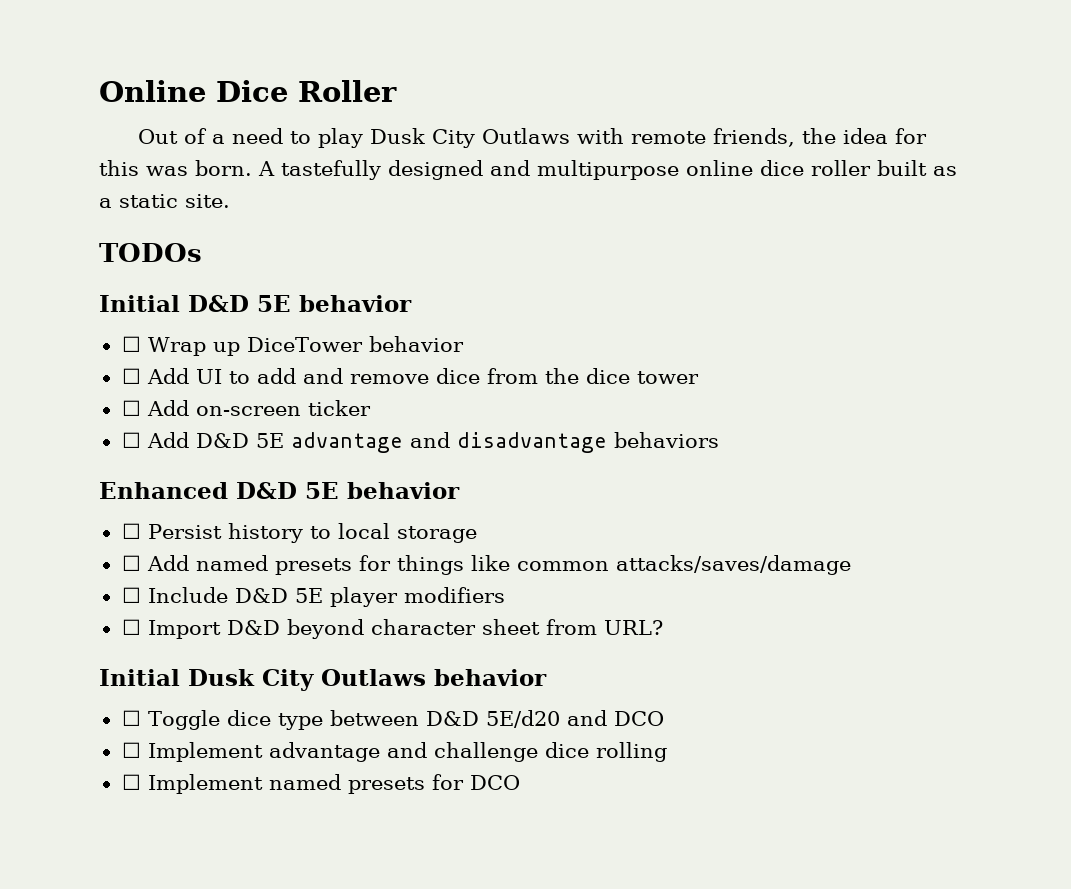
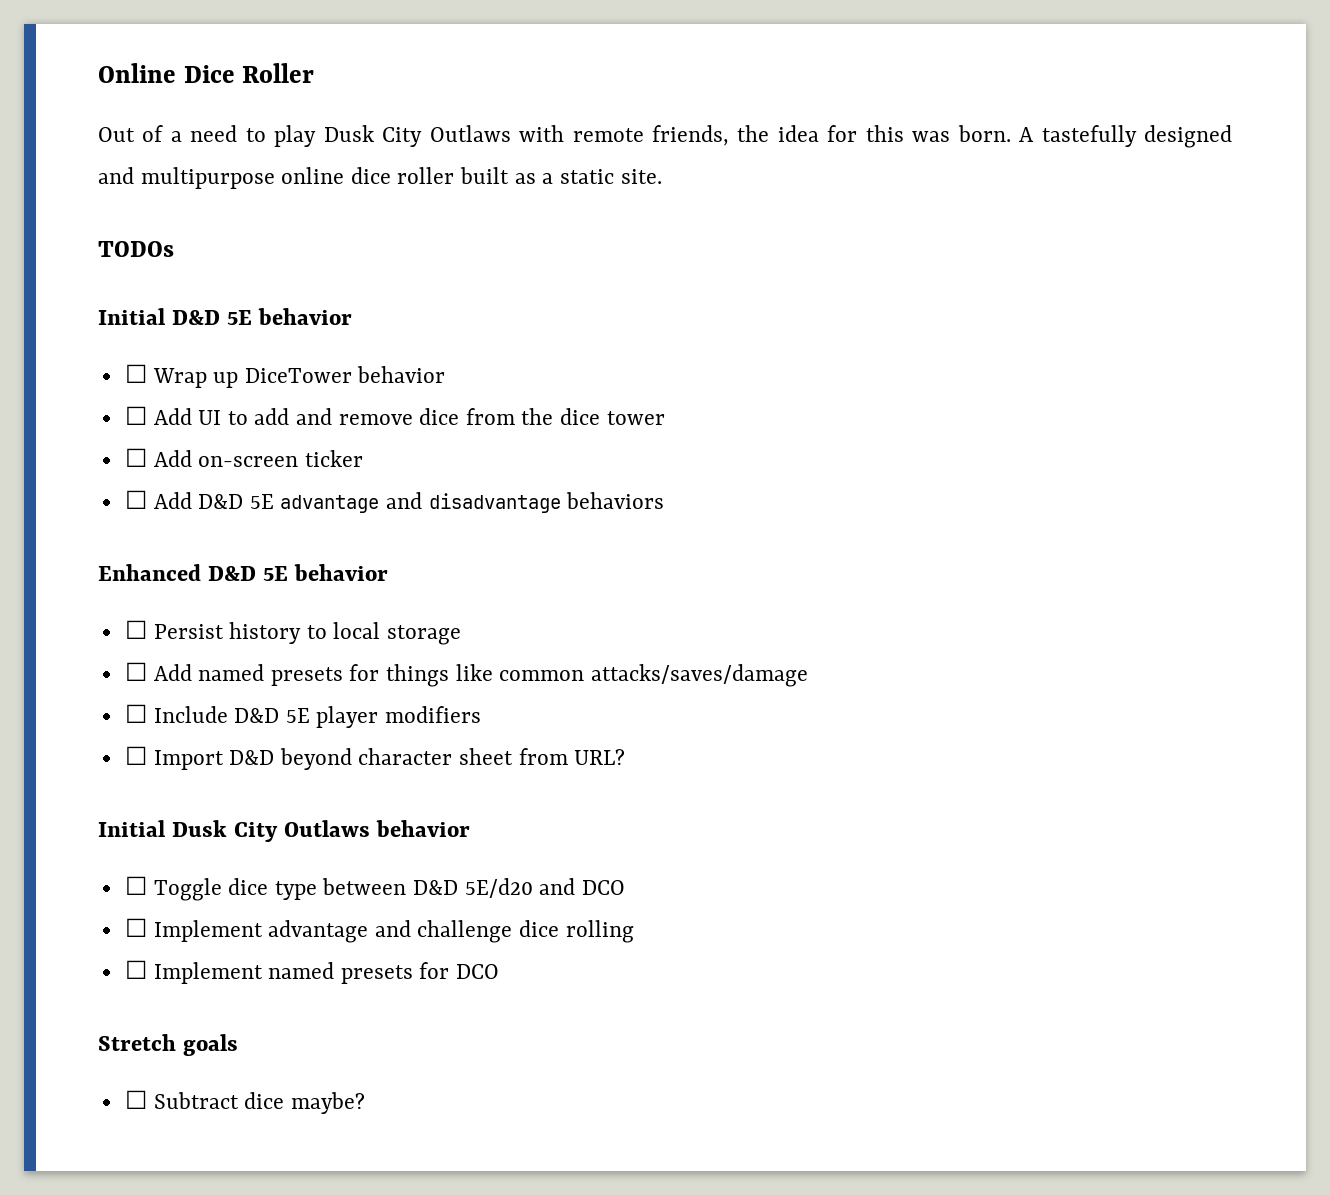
(520, 782) none -> [98,1034,238,1056] [124,1090,365,1114] // Stretch goals // ☐ Subtract dice maybe?

